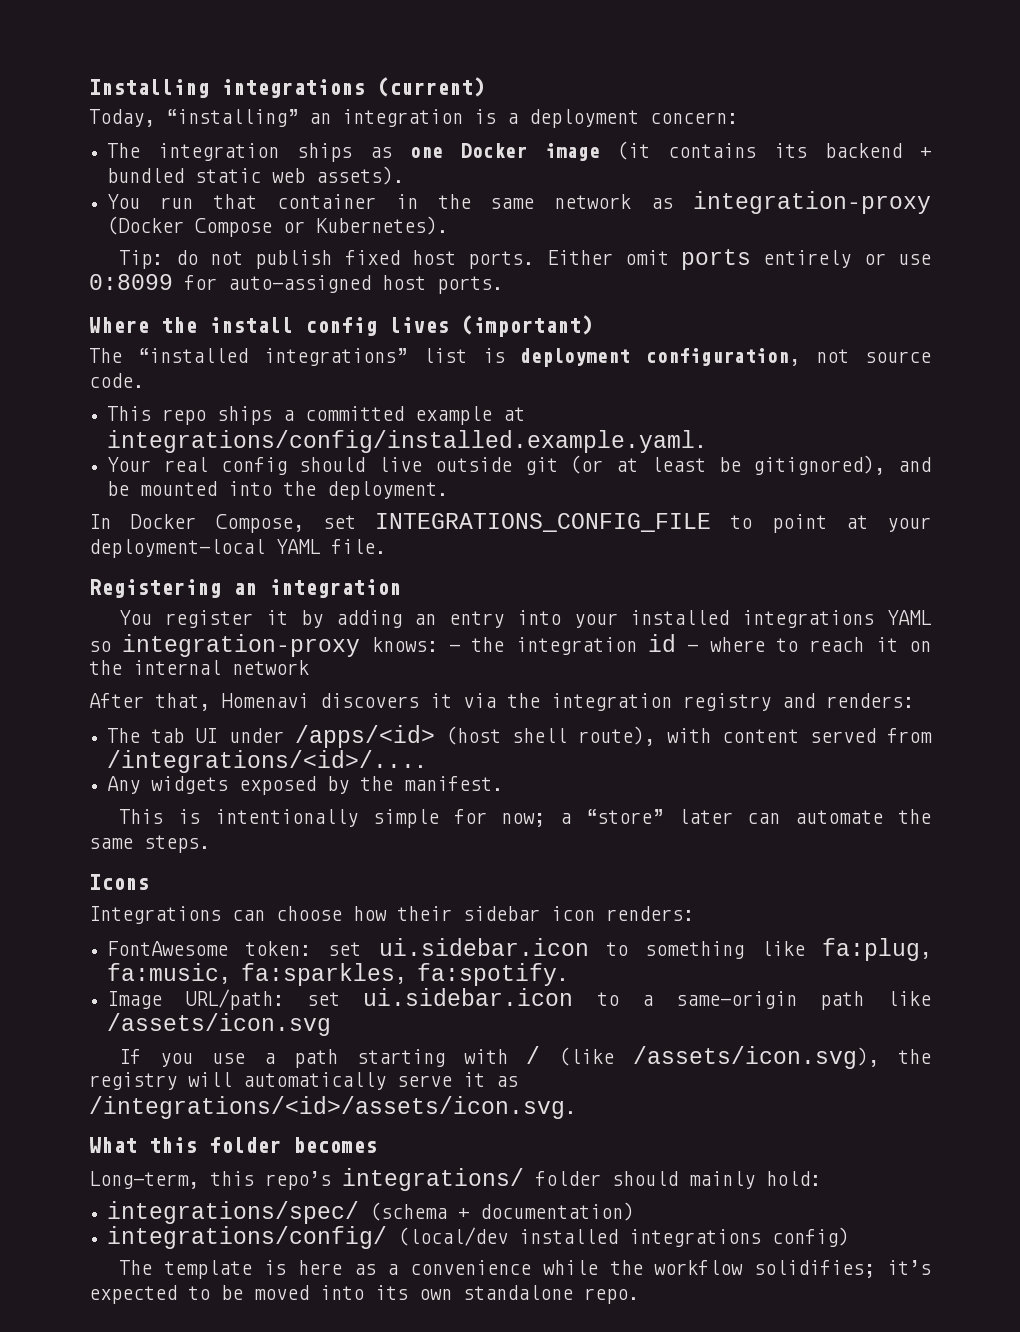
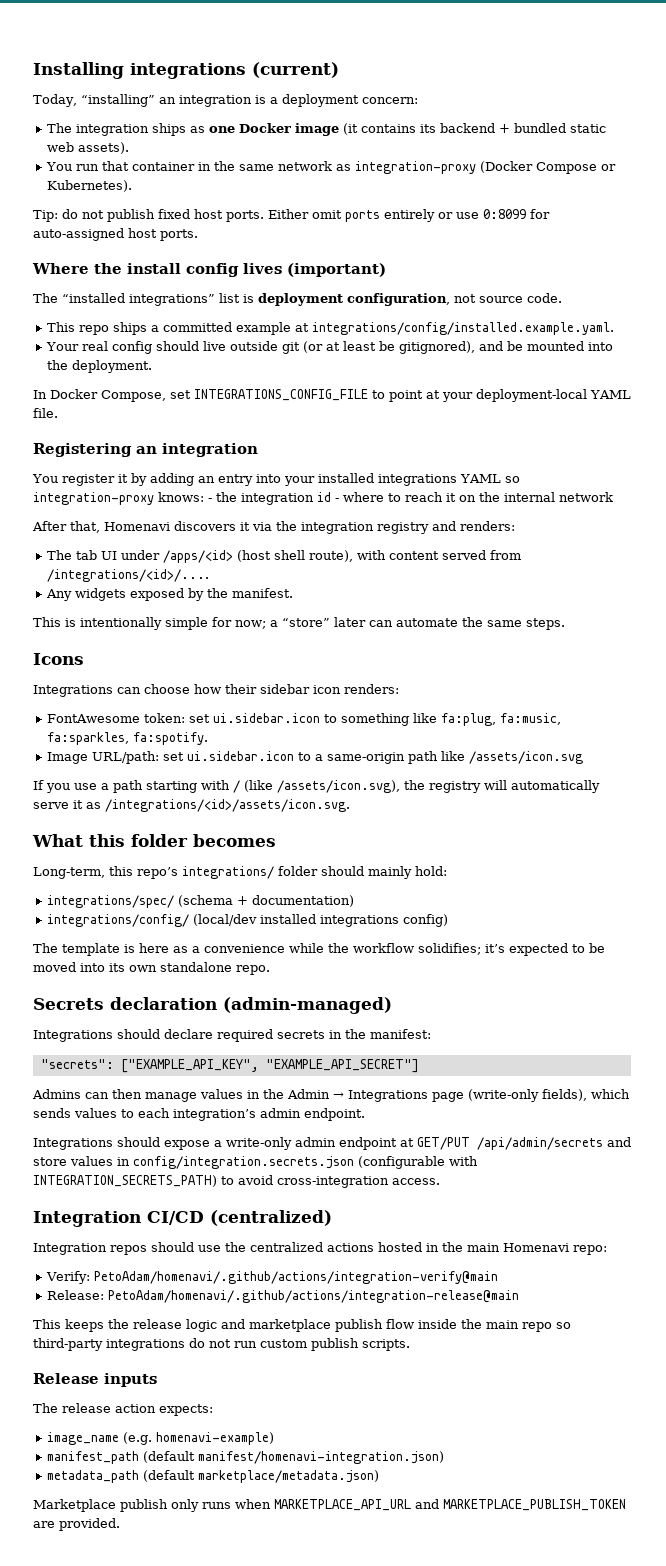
(639, 1296) none -> [33,997,392,1014] [33,1029,431,1042] [40,1059,419,1073] [32,1089,630,1102] [33,1108,365,1121] [33,1137,631,1150] [33,1156,478,1169] [33,1175,440,1188] [33,1210,332,1227] [33,1242,607,1255] [45,1271,498,1284] [46,1290,519,1303] [33,1319,571,1332] [33,1338,410,1351] [33,1373,157,1387] [33,1403,213,1416] [46,1432,274,1445] [46,1451,444,1464] [46,1470,379,1483] [33,1499,626,1512] [33,1518,120,1531] // Secrets declaration (admin-managed) // Integrations should declare required secrets in the manifest: // "secrets": ["EXAMPLE_API_KEY", "EXAMPLE_API_SECRET"] // Admins can then manage values in the Admin → Integrations page (write-only fields), which sends values to each integration’s admin endpoint. // Integrations should expose a write-only admin endpoint at GET/PUT /api/admin/secrets and store values in config/integration.secrets.json (configurable with INTEGRATION_SECRETS_PATH) to avoid cross-integration access. // Integration CI/CD (centralized) // Integration repos should use the centralized actions hosted in the main Homenavi repo: // Verify: PetoAdam/homenavi/.github/actions/integration-verify@main // Release: PetoAdam/homenavi/.github/actions/integration-release@main // This keeps the release logic and marketplace publish flow inside the main repo so third-party integrations do not run custom publish scripts. // Release inputs // The release action expects: // image_name (e.g. homenavi-example) // manifest_path (default manifest/homenavi-integration.json) // metadata_path (default marketplace/metadata.json) // Marketplace publish only runs when MARKETPLACE_API_URL and MARKETPLACE_PUBLISH_TOKEN are provided.

